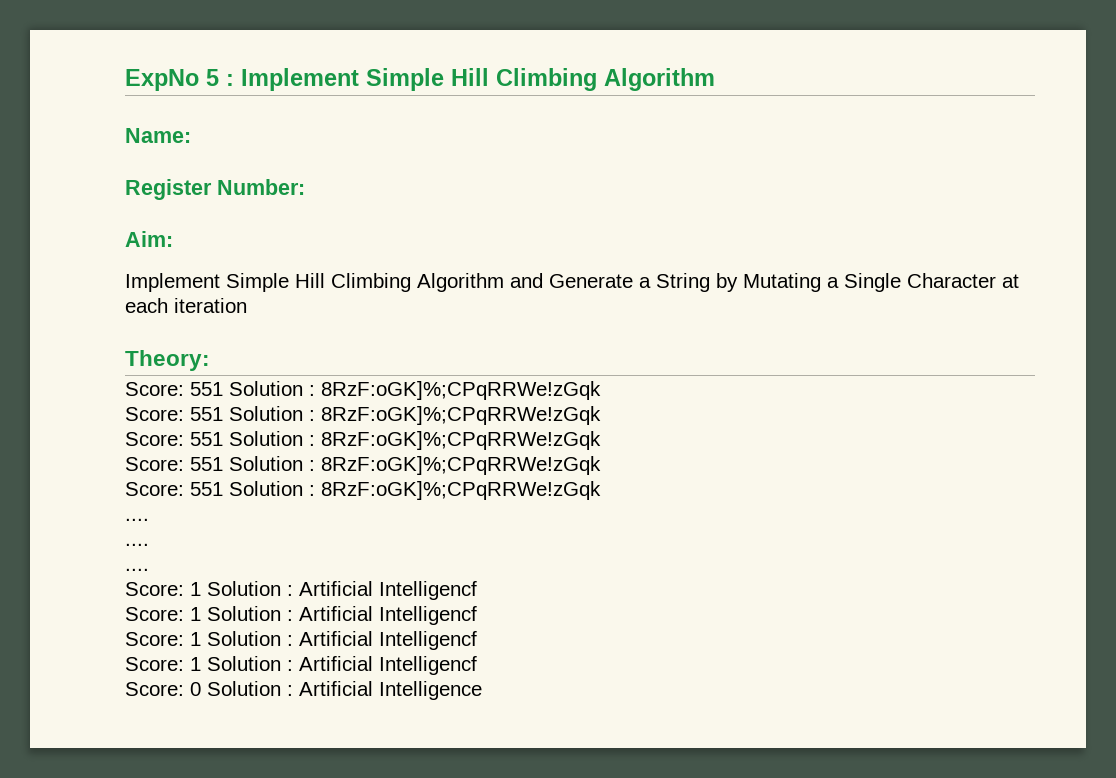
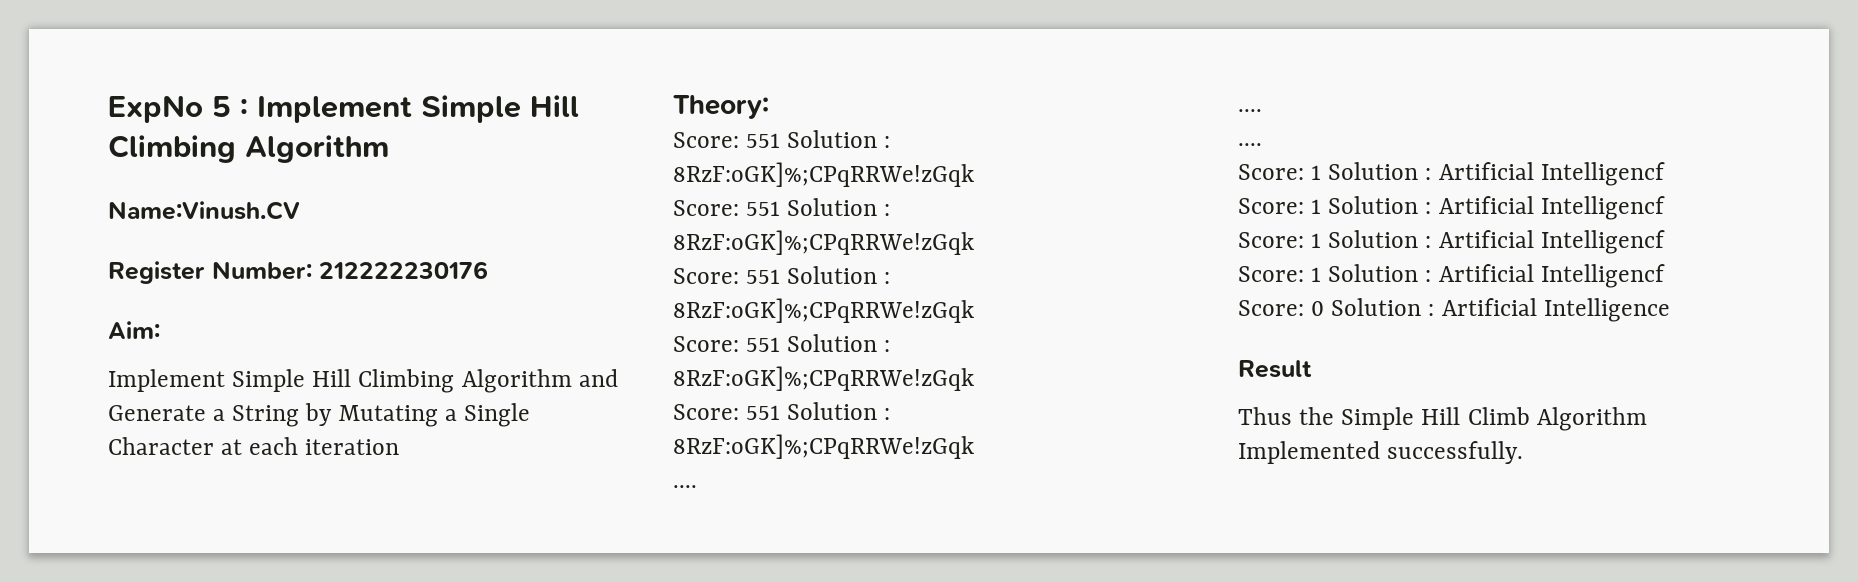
[125,128,191,143] Name: -> [108,201,300,220] Name:Vinush.CV
(305, 187) none -> [319,261,488,279] 212222230176
(482, 690) none -> [1238,360,1312,378] [1238,407,1647,431] [1238,441,1524,464] // Result // Thus the Simple Hill Climb Algorithm Implemented successfully.

